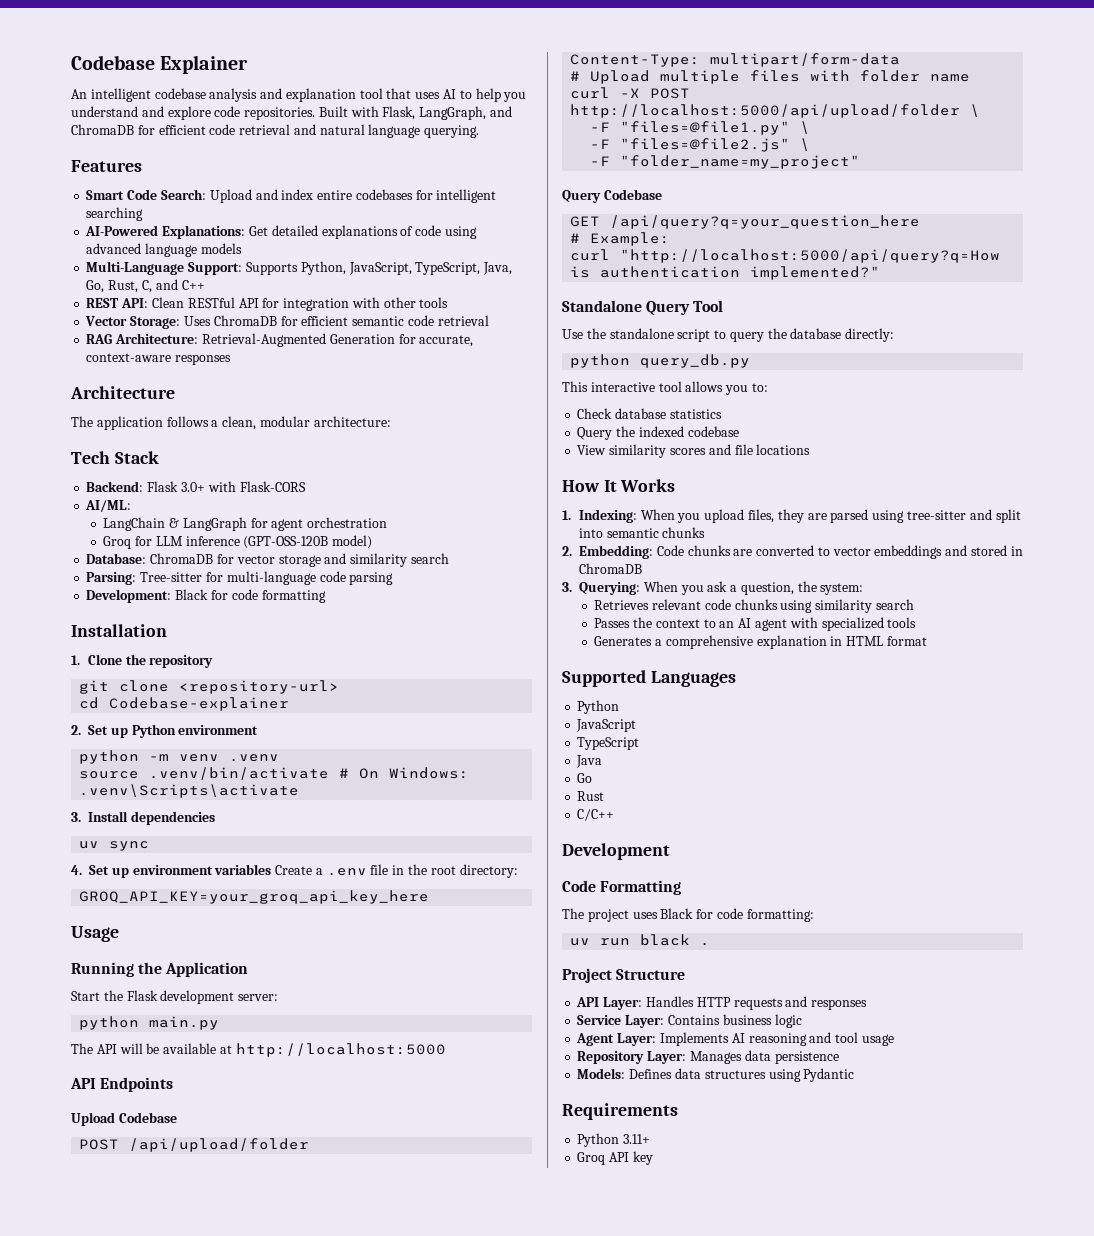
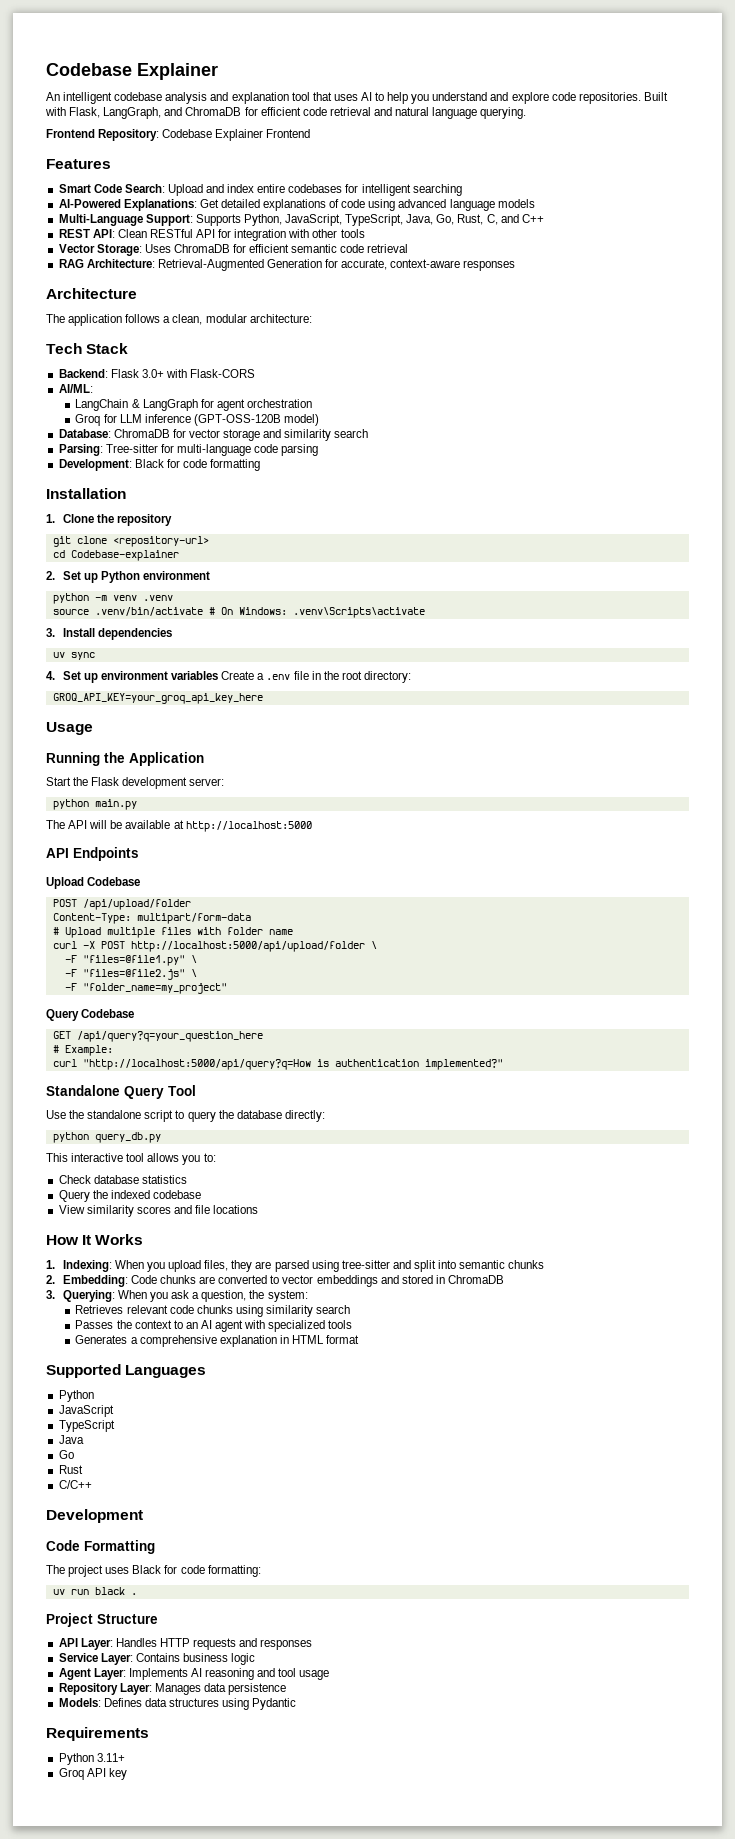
(480, 131) none -> [46,129,311,141] // Frontend Repository: Codebase Explainer Frontend

